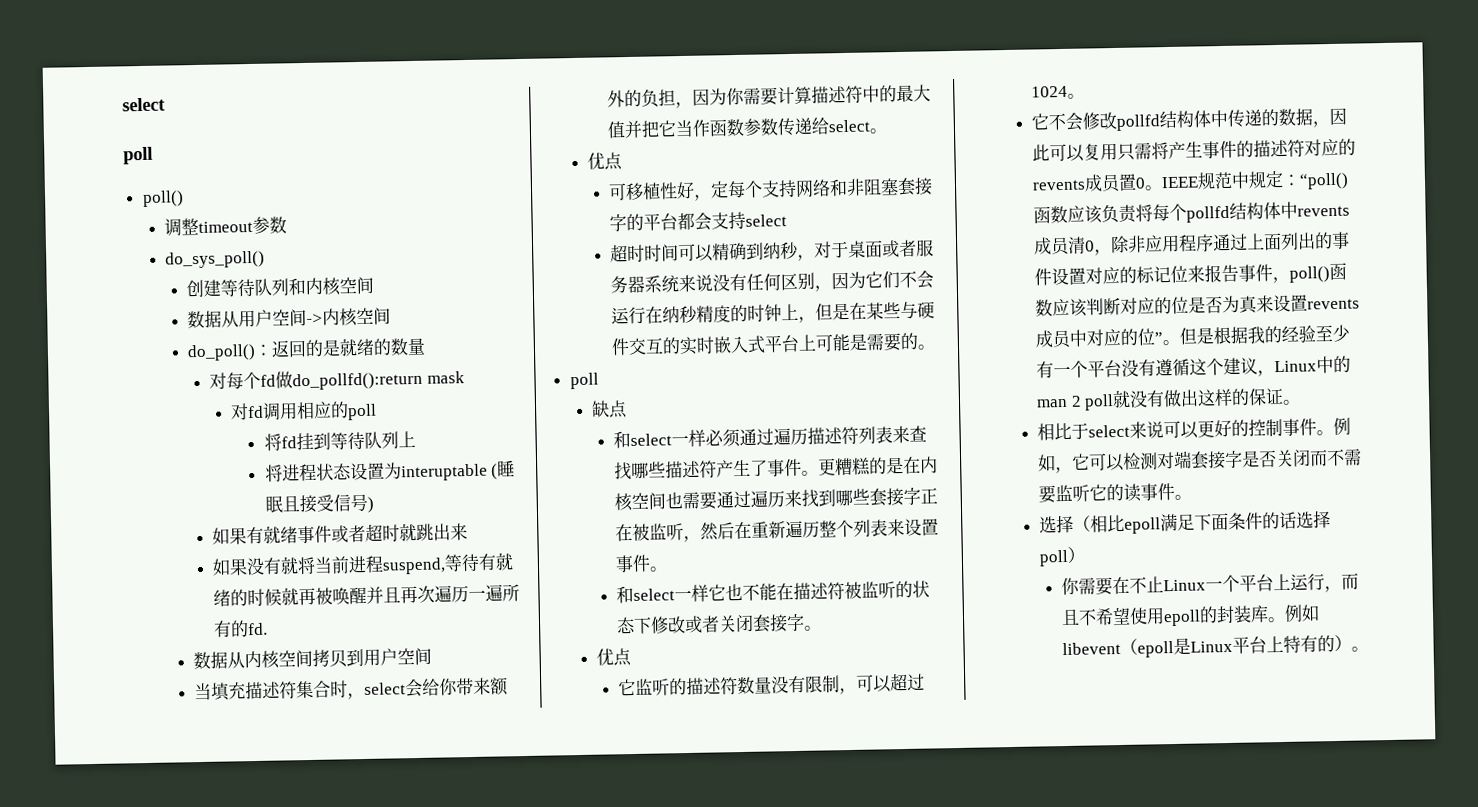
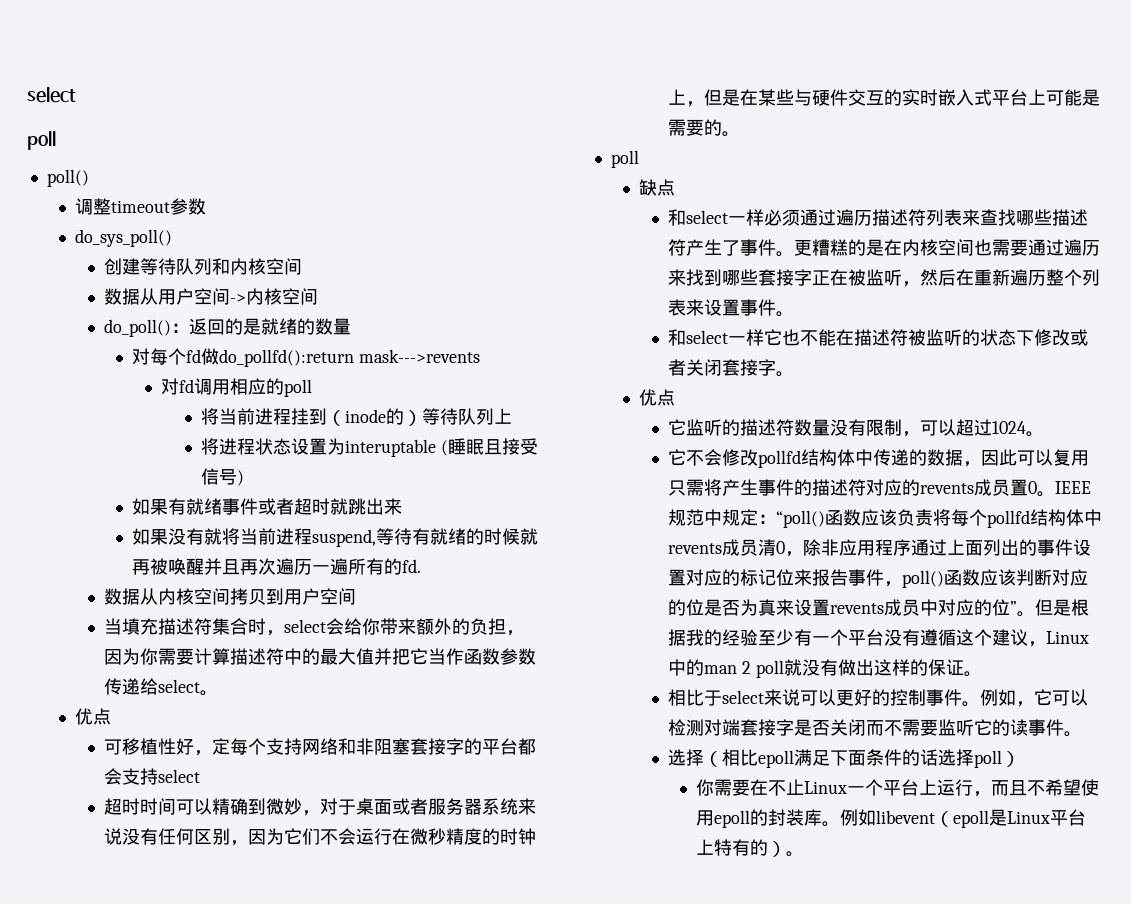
[426,371,465,384] mask -> [359,349,481,363] mask--->revents
[280,432,331,451] fd挂到 -> [218,408,422,426] 当前进程挂到（inode的）
[763,241,800,260] 纳秒 -> [265,798,302,815] 微妙
[662,306,681,324] 纳 -> [409,828,428,845] 微

